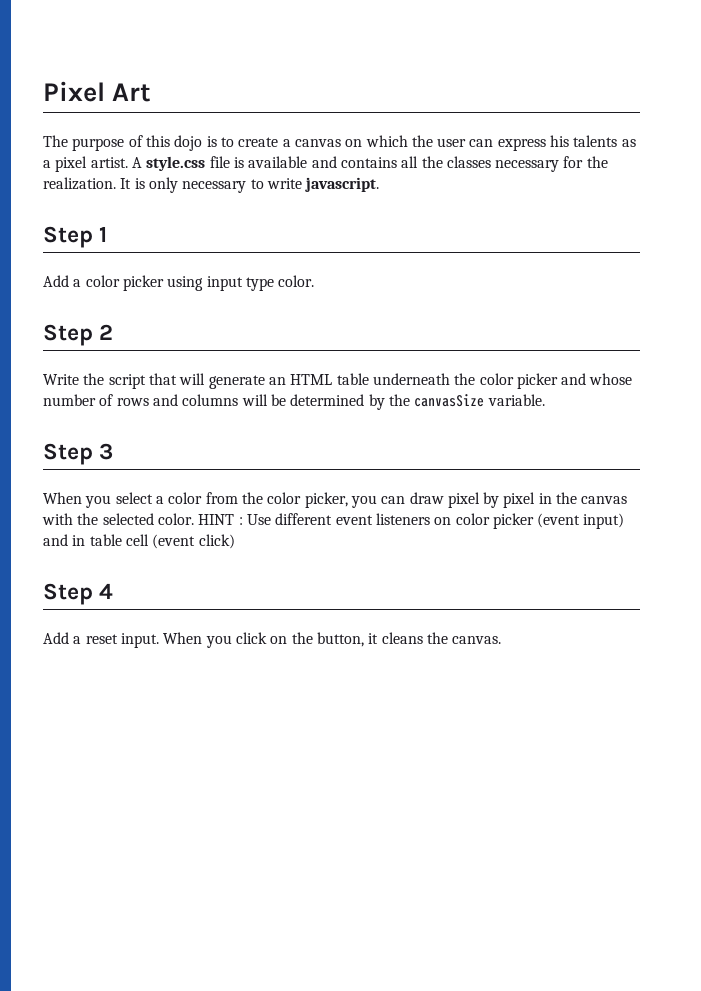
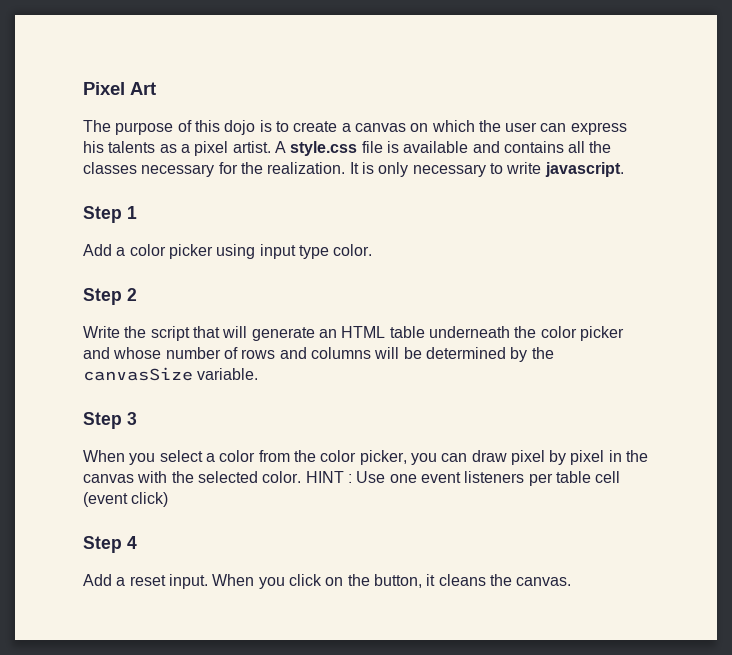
[275,513,333,525] different -> [389,474,417,483] one
[434,513,625,529] [43,534,86,546] on color picker (event input) and in -> [528,473,553,486] per

